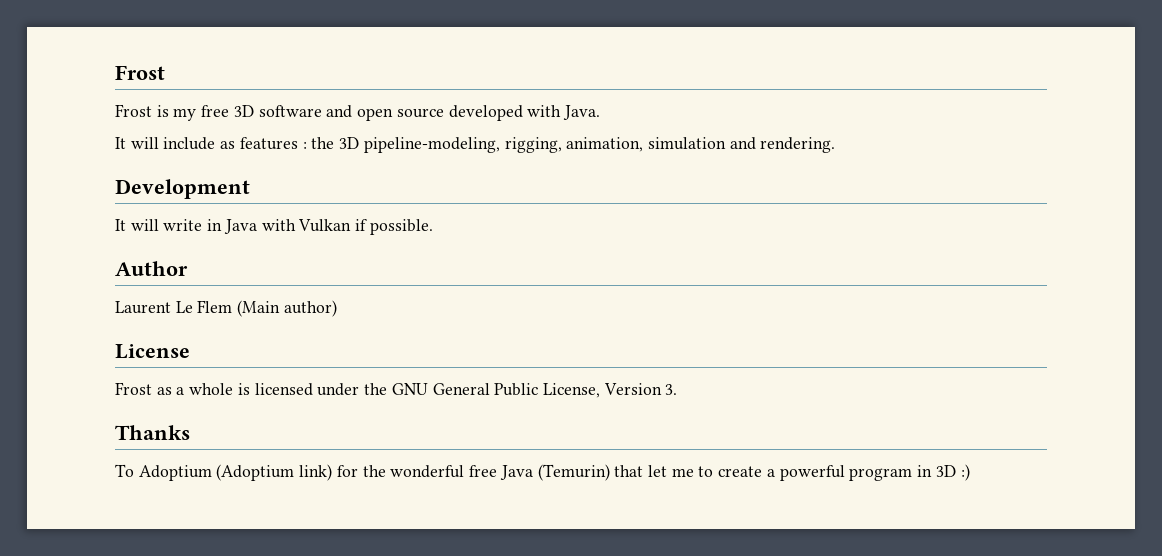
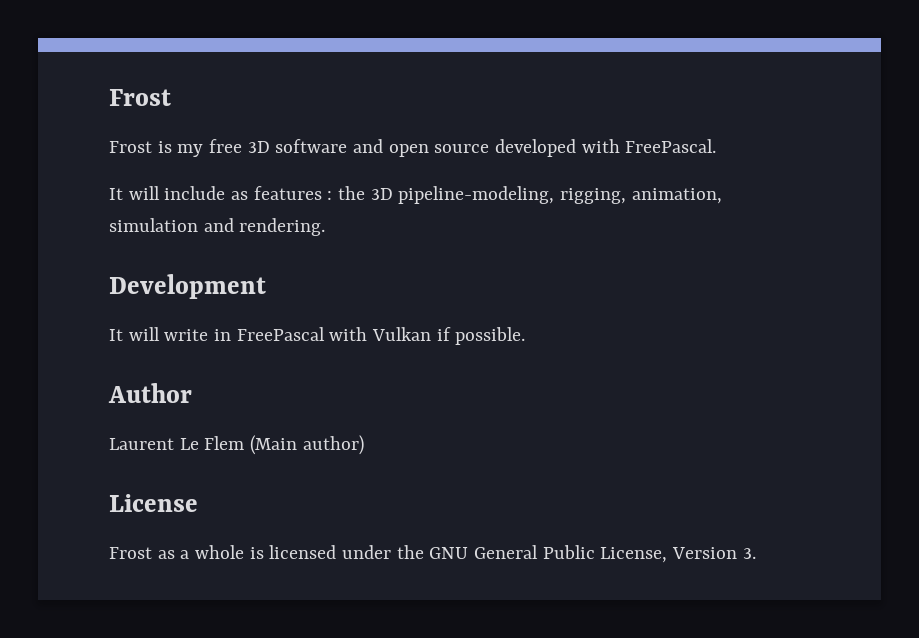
[562,105,600,120] Java. -> [625,139,717,153] FreePascal.
[223,219,257,234] Java -> [236,327,325,341] FreePascal
[115,425,190,440] [115,464,970,481] // Thanks // To Adoptium (Adoptium link) for the wonderful free Java (Temurin) that let me to create a powerful program in 3D :) -> (756, 553) none

